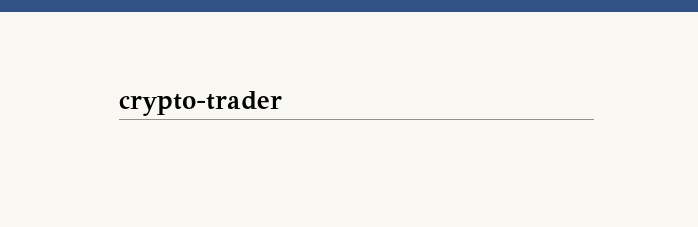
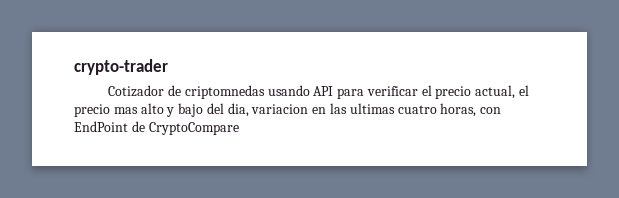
(282, 103) none -> [108,85,530,99] [74,103,502,117] [74,121,239,135] // Cotizador de criptomnedas usando API para verificar el precio actual, el precio mas alto y bajo del dia, variacion en las ultimas cuatro horas, con EndPoint de CryptoCompare

